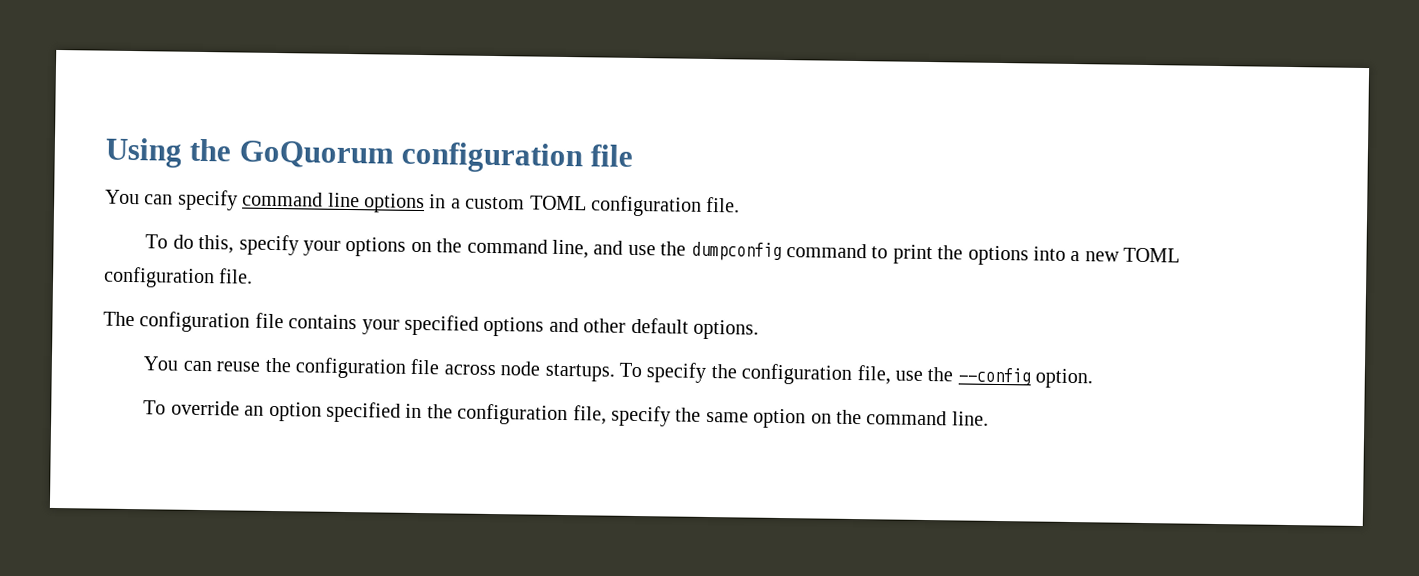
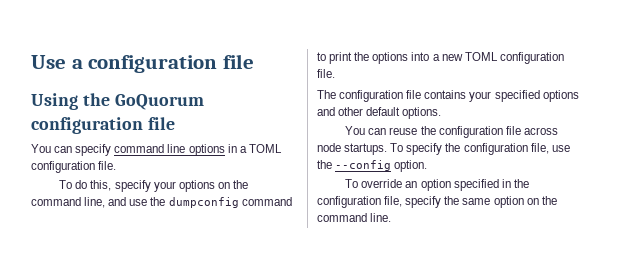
(105, 152) none -> [31,54,255,73] Use a configuration file //
[465,196,526,210] custom -> (247, 149) none

